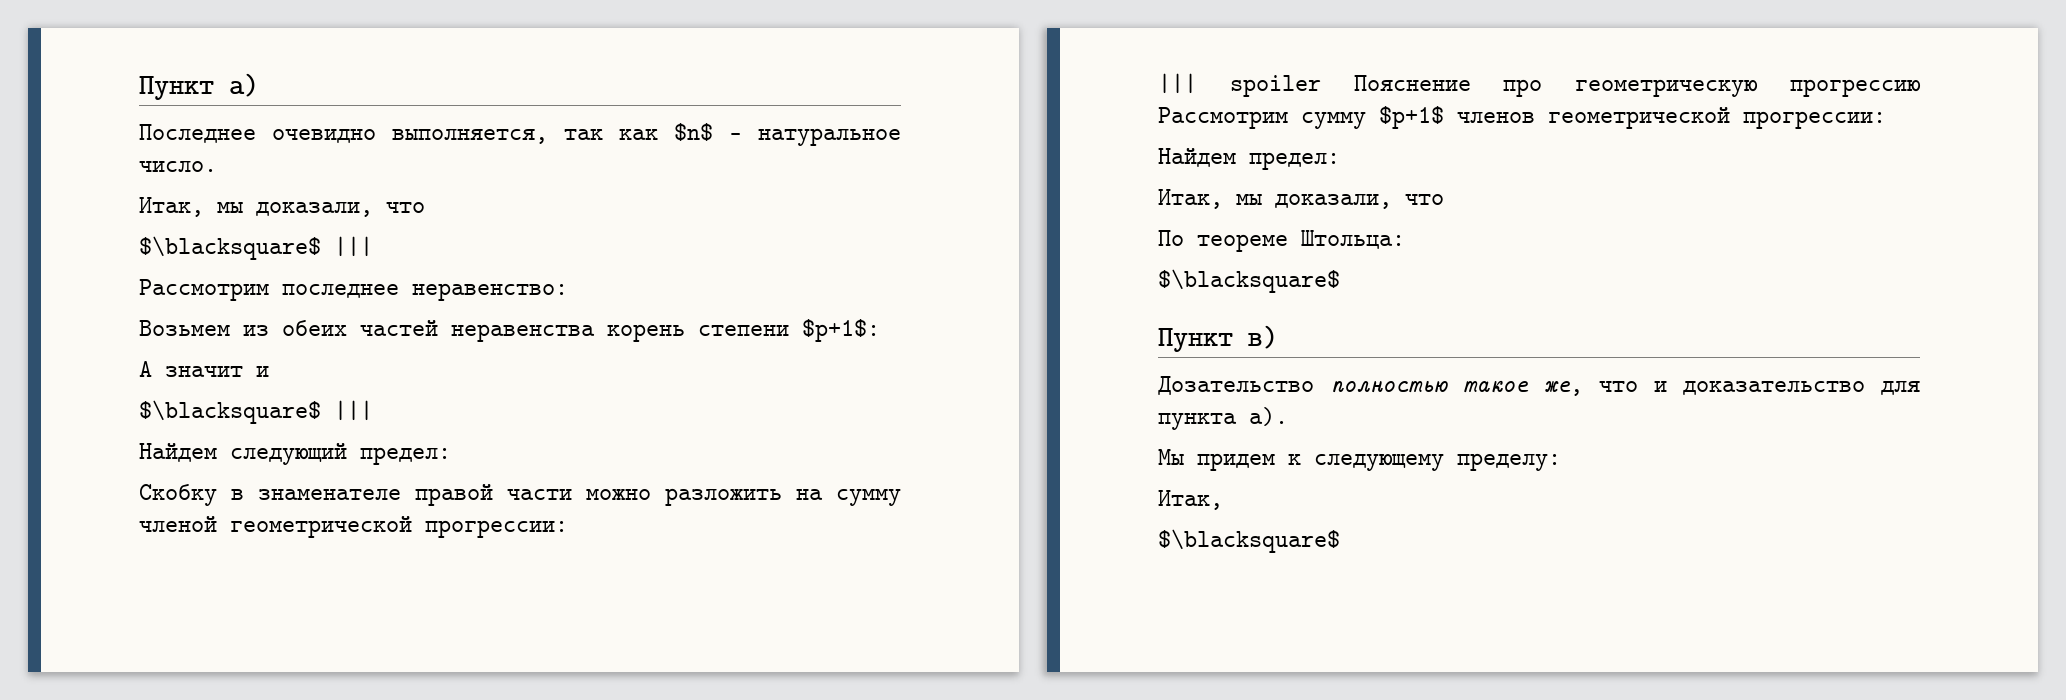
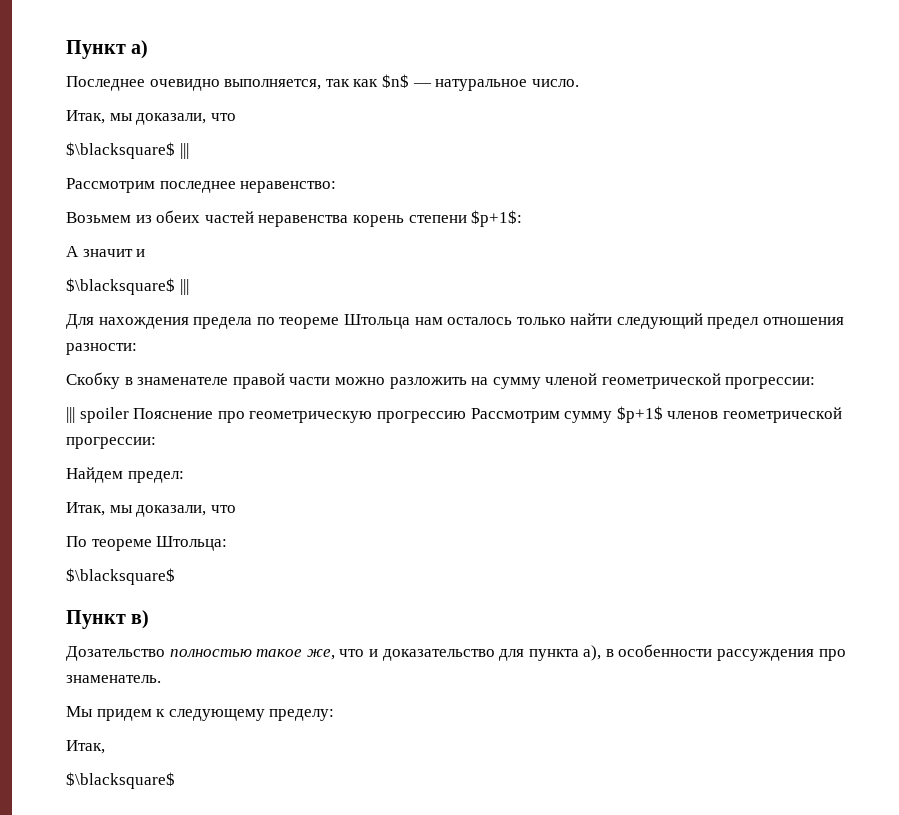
[139,443,451,465] Найдем следующий предел: -> [66,313,845,329] [66,343,137,355] Для нахождения предела по теореме Штольца нам осталось только найти следующий предел отношения разности:
[1249,407,1288,426] а). -> [583,644,846,661] [66,675,161,683] а), в особенности рассуждения про знаменатель.

